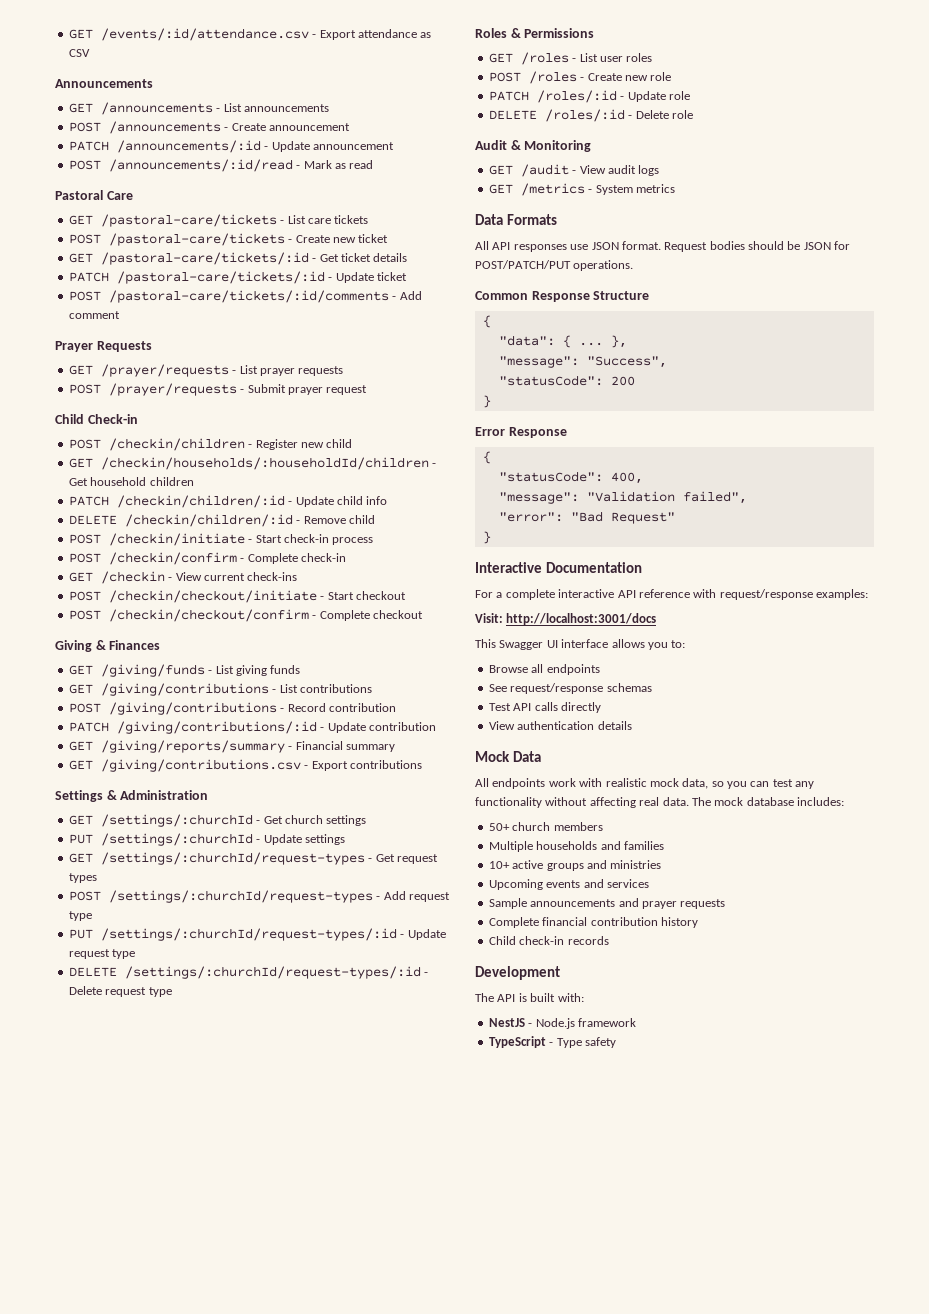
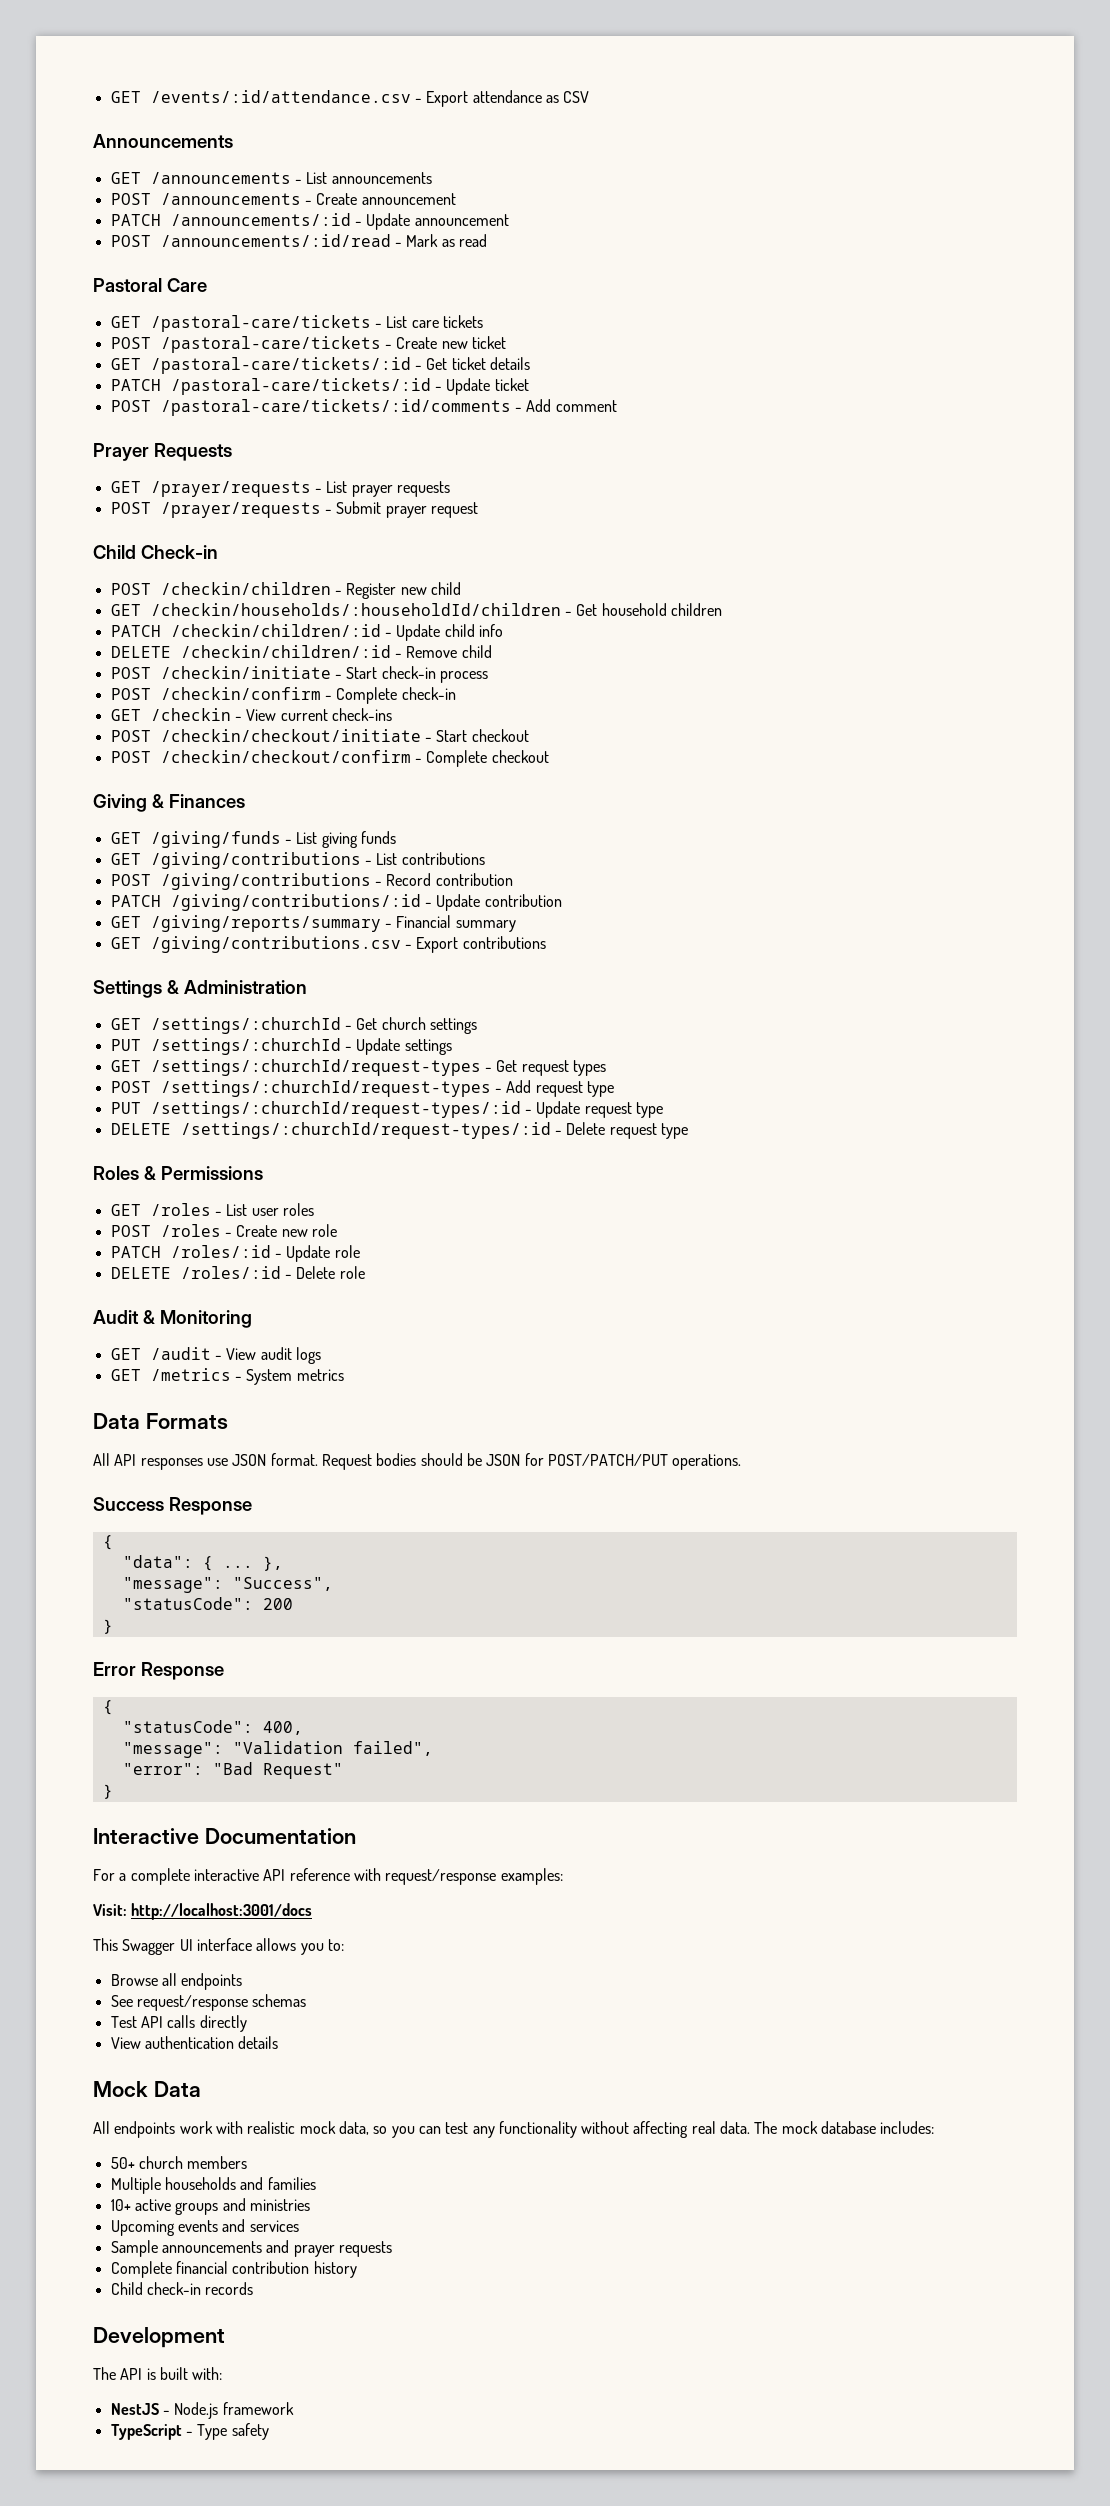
[475,291,650,302] Common Response Structure -> [93,1497,252,1515] Success Response

